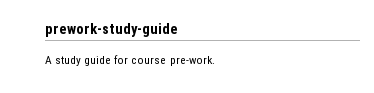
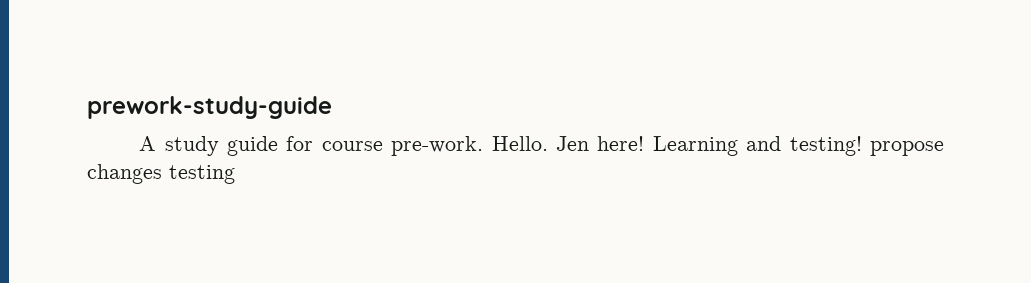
(215, 61) none -> [491,136,945,156] [87,164,235,184] Hello. Jen here! Learning and testing! propose changes testing

